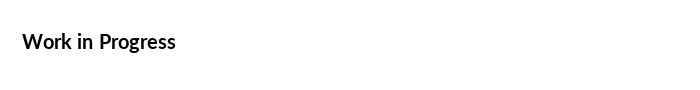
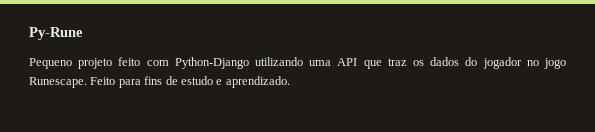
[22,33,176,53] Work in Progress -> [29,27,83,40] [29,57,566,69] [29,76,290,88] Py-Rune // Pequeno projeto feito com Python-Django utilizando uma API que traz os dados do jogador no jogo Runescape. Feito para fins de estudo e aprendizado.

